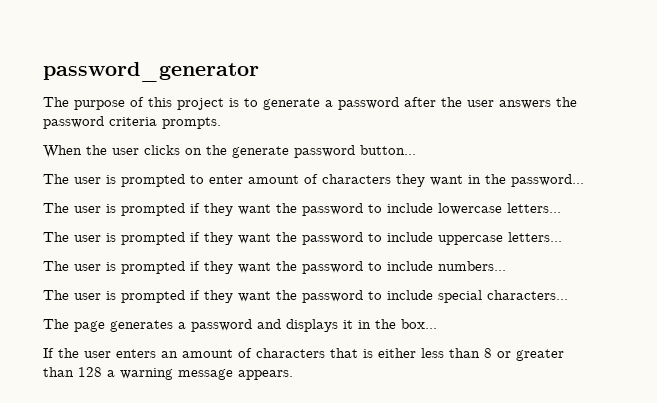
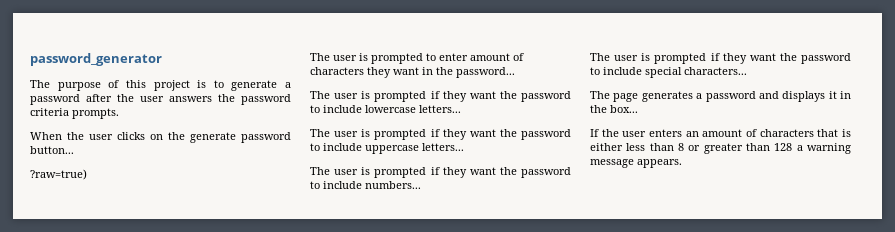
(416, 150) none -> [30,169,87,180] // ?raw=true)

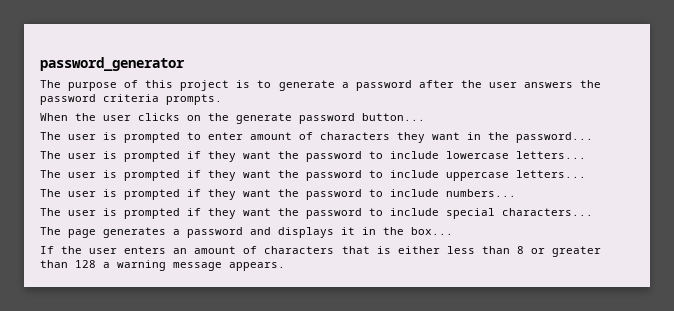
[30,169,87,180] // ?raw=true) -> (425, 117) none

